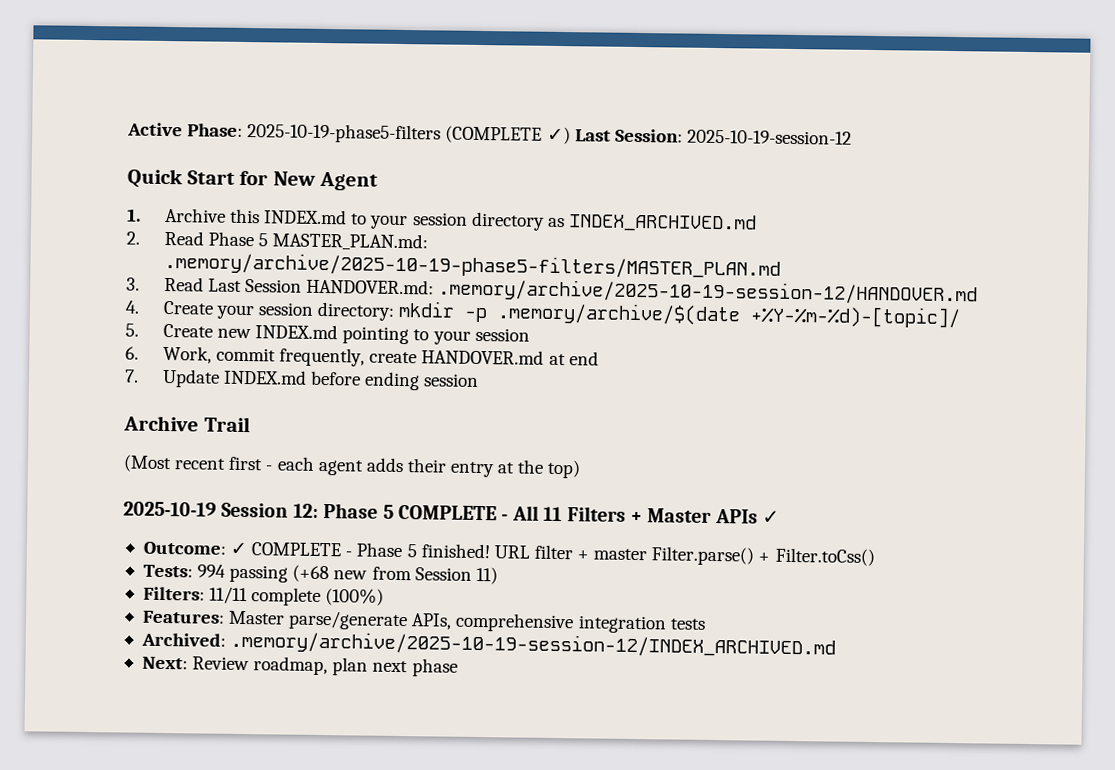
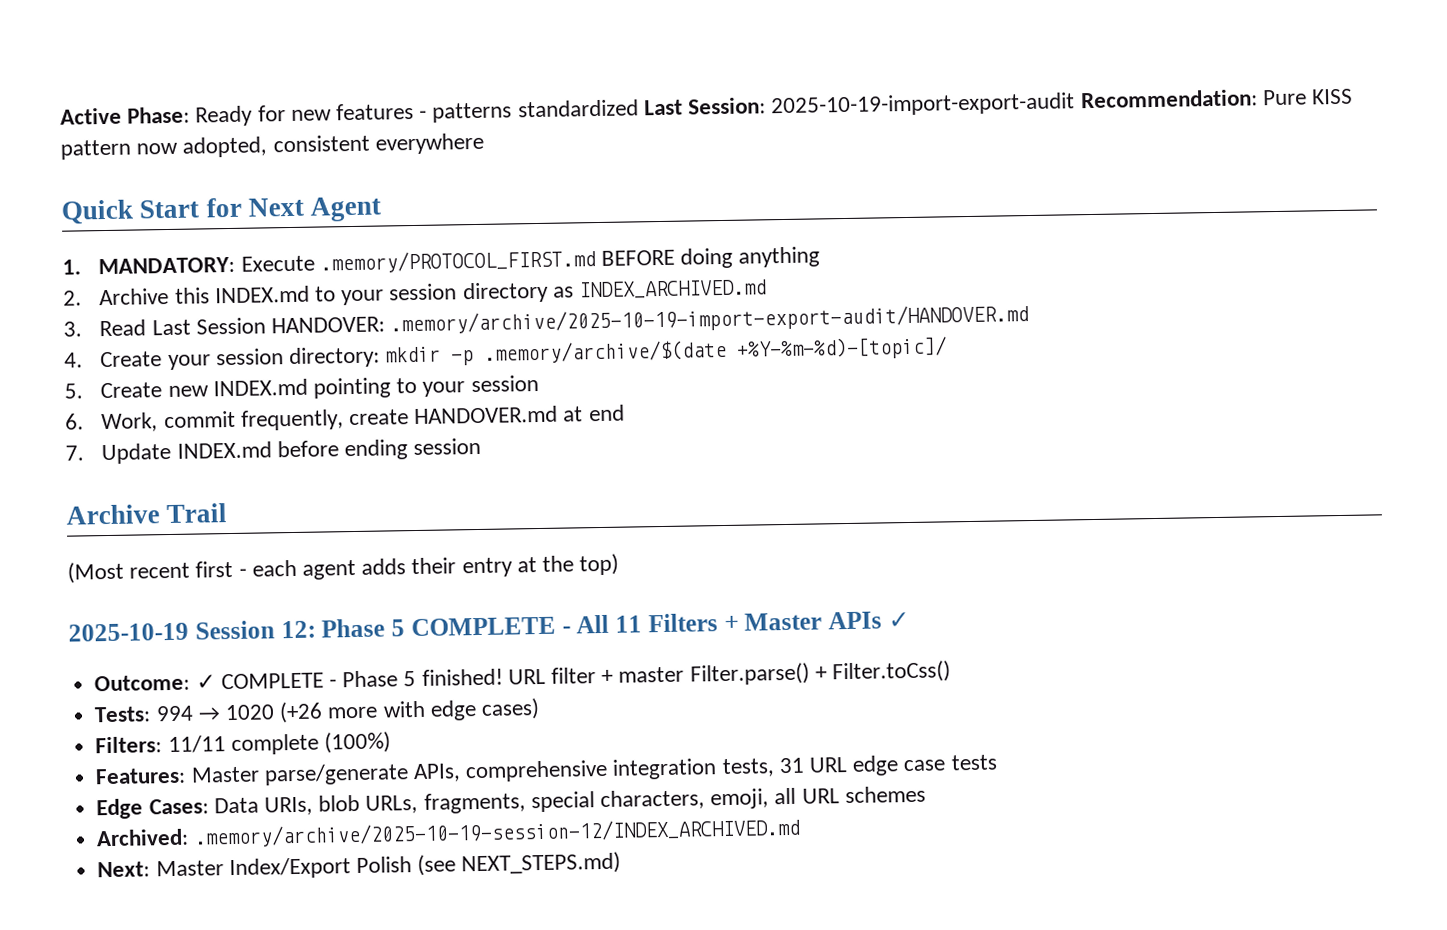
[247,123,852,145] 2025-10-19-phase5-filters (COMPLETE ✓) Last Session: 2025-10-19-session-12 -> [195,88,1353,127] [60,132,484,160] Ready for new features - patterns standardized Last Session: 2025-10-19-import-export-audit Recommendation: Pure KISS pattern now adopted, consistent everywhere
[273,171,317,186] New -> [247,197,304,217] Next
(141, 215) none -> [98,246,821,275] [63,290,82,306] MANDATORY: Execute .memory/PROTOCOL_FIRST.md BEFORE doing anything // 2.
[126,230,429,251] [163,251,781,280] [126,276,979,306] 2. Read Phase 5 MASTER_PLAN.md: .memory/archive/2025-10-19-phase5-filters/MASTER_PLAN.md // 3. Read Last Session HANDOVER.md: .memory/archive/2025-10-19-session-12/HANDOVER.md -> [63,304,1030,337] 3. Read Last Session HANDOVER: .memory/archive/2025-10-19-import-export-audit/HANDOVER.md
[229,564,498,585] passing (+68 new from Session 11) -> [197,698,540,724] → 1020 (+26 more with edge cases)
[669,618,706,630] [140,630,837,659] [141,656,458,677] tests // Archived: .memory/archive/2025-10-19-session-12/INDEX_ARCHIVED.md // Next: Review roadmap, plan next phase -> [721,754,997,778] [96,785,926,820] [96,817,801,848] [97,851,622,880] tests, 31 URL edge case tests // Edge Cases: Data URIs, blob URLs, fragments, special characters, emoji, all URL schemes // Archived: .memory/archive/2025-10-19-session-12/INDEX_ARCHIVED.md // Next: Master Index/Export Polish (see NEXT_STEPS.md)

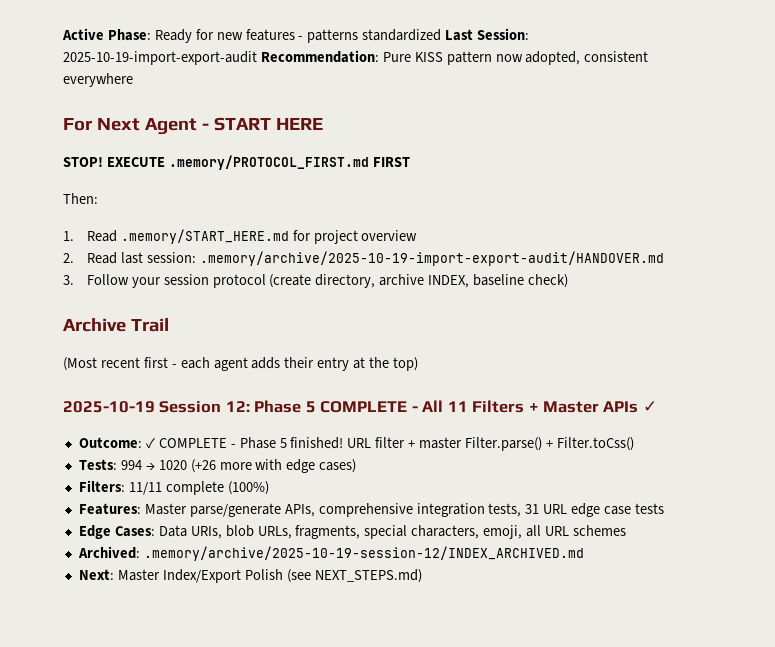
[61,197,242,225] Quick Start for -> [63,118,93,131] For
[62,246,821,275] [63,279,768,306] [63,304,1030,337] [64,336,948,371] [64,374,539,399] [65,404,625,433] [65,437,482,465] // 1. MANDATORY: Execute .memory/PROTOCOL_FIRST.md BEFORE doing anything // 2. Archive this INDEX.md to your session directory as INDEX_ARCHIVED.md // 3. Read Last Session HANDOVER: .memory/archive/2025-10-19-import-export-audit/HANDOVER.md // 4. Create your session directory: mkdir -p .memory/archive/$(date +%Y-%m-%d)-[topic]/ // 5. Create new INDEX.md pointing to your session // 6. Work, commit frequently, create HANDOVER.md at end // 7. Update INDEX.md before ending session -> [201,117,323,131] [63,155,410,170] [63,193,98,204] [63,229,418,244] [63,251,664,266] [63,274,569,288] - START HERE // STOP! EXECUTE .memory/PROTOCOL_FIRST.md FIRST // Then: // 1. Read .memory/START_HERE.md for project overview // 2. Read last session: .memory/archive/2025-10-19-import-export-audit/HANDOVER.md // 3. Follow your session protocol (create directory, archive INDEX, baseline check)

